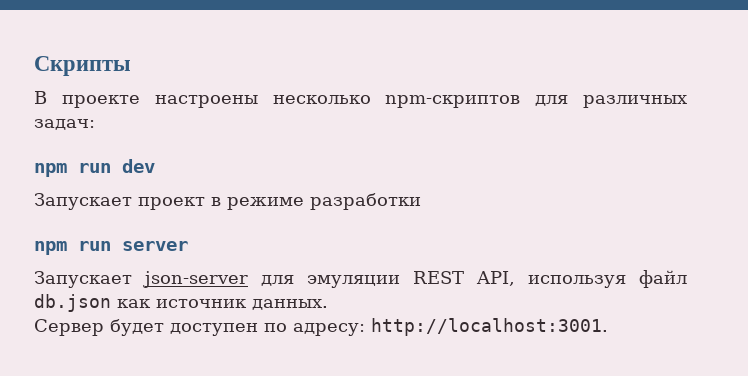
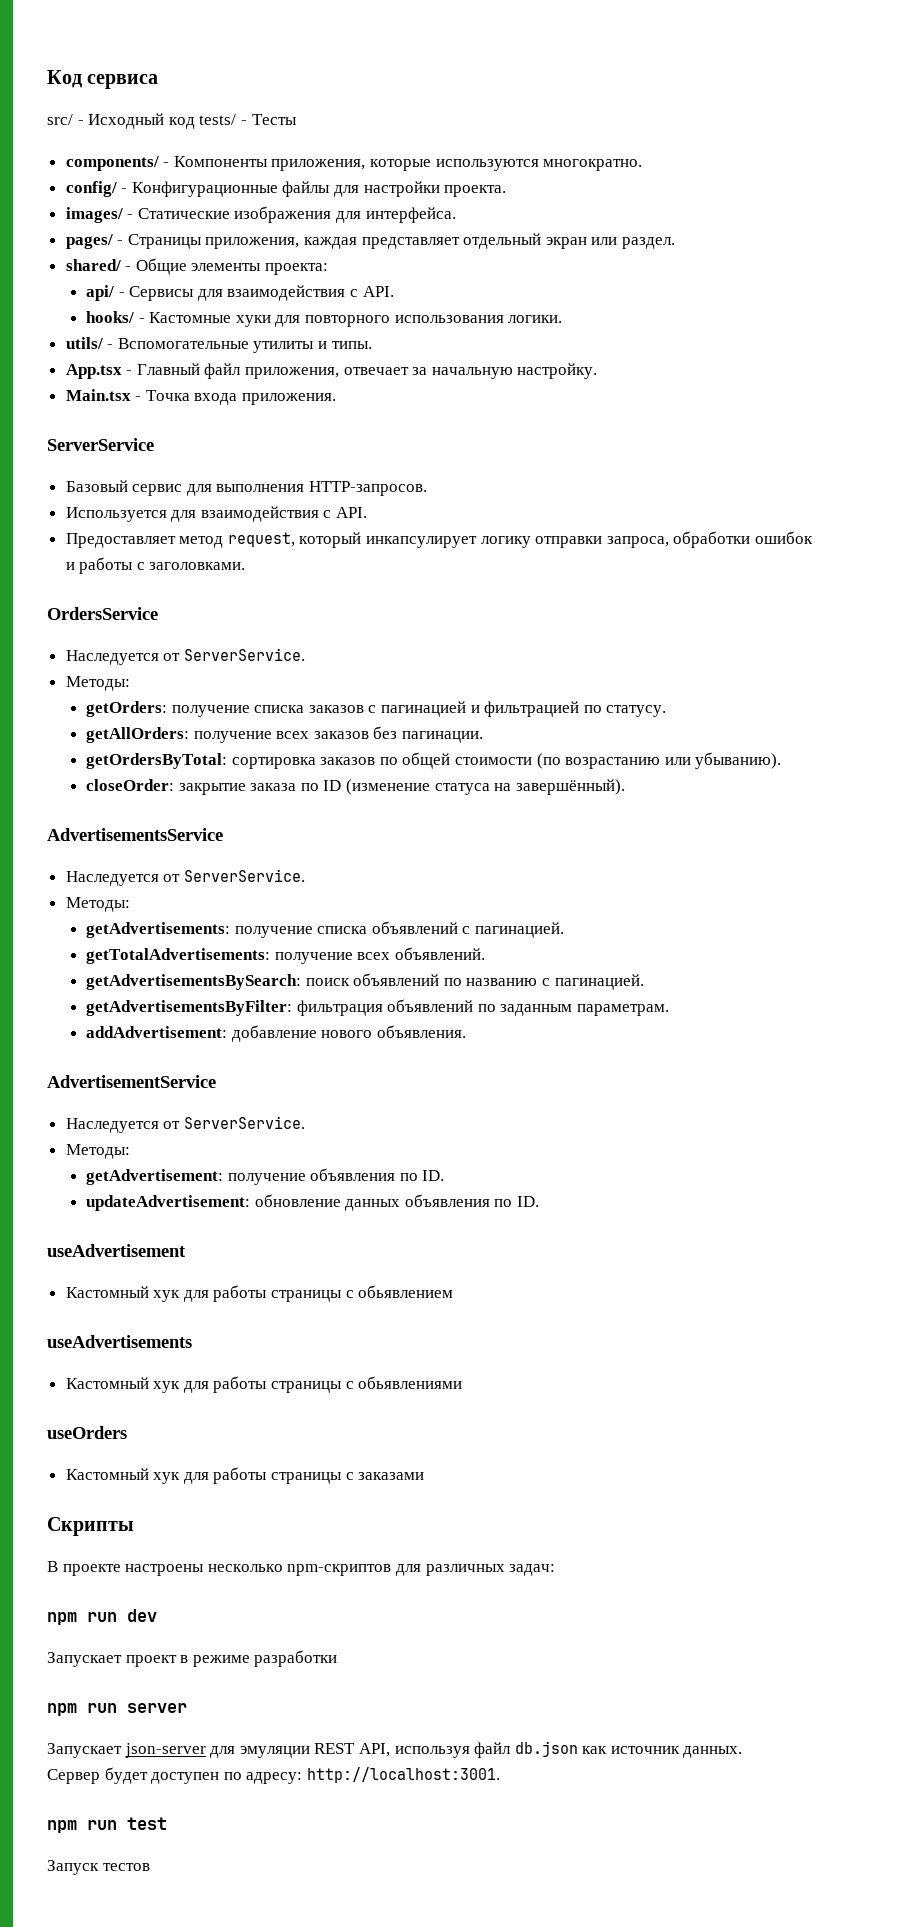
(34, 66) none -> [47,70,159,89] [47,113,297,129] [65,156,643,171] [65,181,507,197] [65,206,456,223] [65,233,676,249] [65,258,329,275] [86,285,394,301] [86,311,563,327] [65,337,372,353] [65,363,598,379] [65,389,337,405] [47,438,154,451] [65,480,428,496] [65,506,368,522] [65,531,814,548] [65,557,246,574] [47,607,158,620] [65,648,305,665] [65,676,130,691] [86,701,667,717] [86,726,484,743] [86,752,782,769] [86,779,625,795] [47,828,223,841] [65,869,305,886] [65,897,130,912] [86,921,565,938] [86,947,485,964] [86,973,644,990] [86,999,670,1016] [86,1025,466,1042] [47,1075,216,1088] [65,1116,305,1133] [65,1144,130,1159] [86,1168,445,1185] [86,1194,540,1211] [47,1244,186,1257] [65,1285,454,1302] [47,1335,192,1348] [65,1376,463,1393] [47,1426,127,1439] [65,1467,425,1484] Код сервиса // src/ - Исходный код tests/ - Тесты // components/ - Компоненты приложения, которые используются многократно. // config/ - Конфигурационные файлы для настройки проекта. // images/ - Статические изображения для интерфейса. // pages/ - Страницы приложения, каждая представляет отдельный экран или раздел. // shared/ - Общие элементы проекта: // api/ - Сервисы для взаимодействия с API. // hooks/ - Кастомные хуки для повторного использования логики. // utils/ - Вспомогательные утилиты и типы. // App.tsx - Главный файл приложения, отвечает за начальную настройку. // Main.tsx - Точка входа приложения. // ServerService // Базовый сервис для выполнения HTTP-запросов. // Используется для взаимодействия с API. // Предоставляет метод request, который инкапсулирует логику отправки запроса, обработки ошибок и работы с заголовками. // OrdersService // Наследуется от ServerService. // Методы: // getOrders: получение списка заказов с пагинацией и фильтрацией по статусу. // getAllOrders: получение всех заказов без пагинации. // getOrdersByTotal: сортировка заказов по общей стоимости (по возрастанию или убыванию). // closeOrder: закрытие заказа по ID (изменение статуса на завершённый). // AdvertisementsService // Наследуется от ServerService. // Методы: // getAdvertisements: получение списка объявлений с пагинацией. // getTotalAdvertisements: получение всех объявлений. // getAdvertisementsBySearch: поиск объявлений по названию с пагинацией. // getAdvertisementsByFilter: фильтрация объявлений по заданным параметрам. // addAdvertisement: добавление нового объявления. // AdvertisementService // Наследуется от ServerService. // Методы: // getAdvertisement: получение объявления по ID. // updateAdvertisement: обновление данных объявления по ID. // useAdvertisement // Кастомный хук для работы страницы с обьявлением // useAdvertisements // Кастомный хук для работы страницы с обьявлениями // useOrders // Кастомный хук для работы страницы с заказами //
(608, 327) none -> [47,1817,167,1833] [47,1860,150,1875] // npm run test // Запуск тестов

